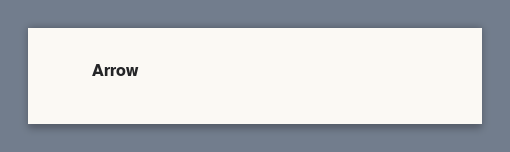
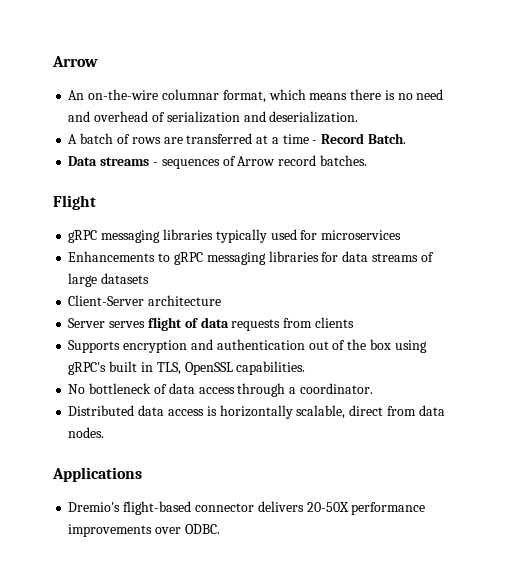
[92,64,139,76] Arrow -> [52,56,98,67] [68,89,444,103] [68,111,359,123] [68,133,406,144] [68,155,367,169] [53,195,96,210] [68,229,402,243] [68,251,434,265] [68,273,150,287] [68,295,222,306] [68,317,354,331] [68,339,427,353] [68,361,306,375] [68,383,373,397] [68,405,445,419] [68,427,105,438] [52,467,142,482] [68,501,426,515] [68,524,220,537] Arrow // An on-the-wire columnar format, which means there is no need and overhead of serialization and deserialization. // A batch of rows are transferred at a time - Record Batch. // Data streams - sequences of Arrow record batches. // Flight // gRPC messaging libraries typically used for microservices // Enhancements to gRPC messaging libraries for data streams of large datasets // Client-Server architecture // Server serves flight of data requests from clients // Supports encryption and authentication out of the box using gRPC's built in TLS, OpenSSL capabilities. // No bottleneck of data access through a coordinator. // Distributed data access is horizontally scalable, direct from data nodes. // Applications // Dremio's flight-based connector delivers 20-50X performance improvements over ODBC.

